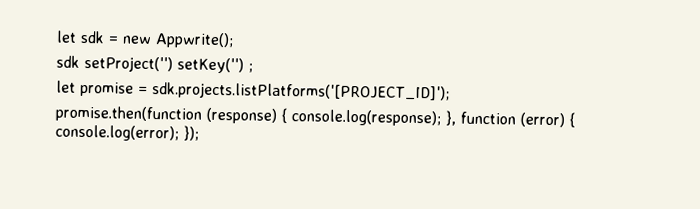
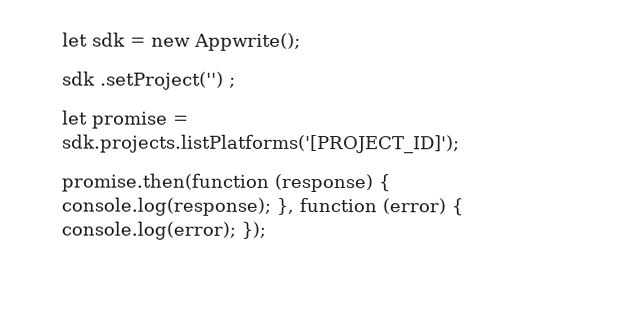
[84,56,244,74] setProject('') setKey('') -> [100,71,224,90] .setProject('')

